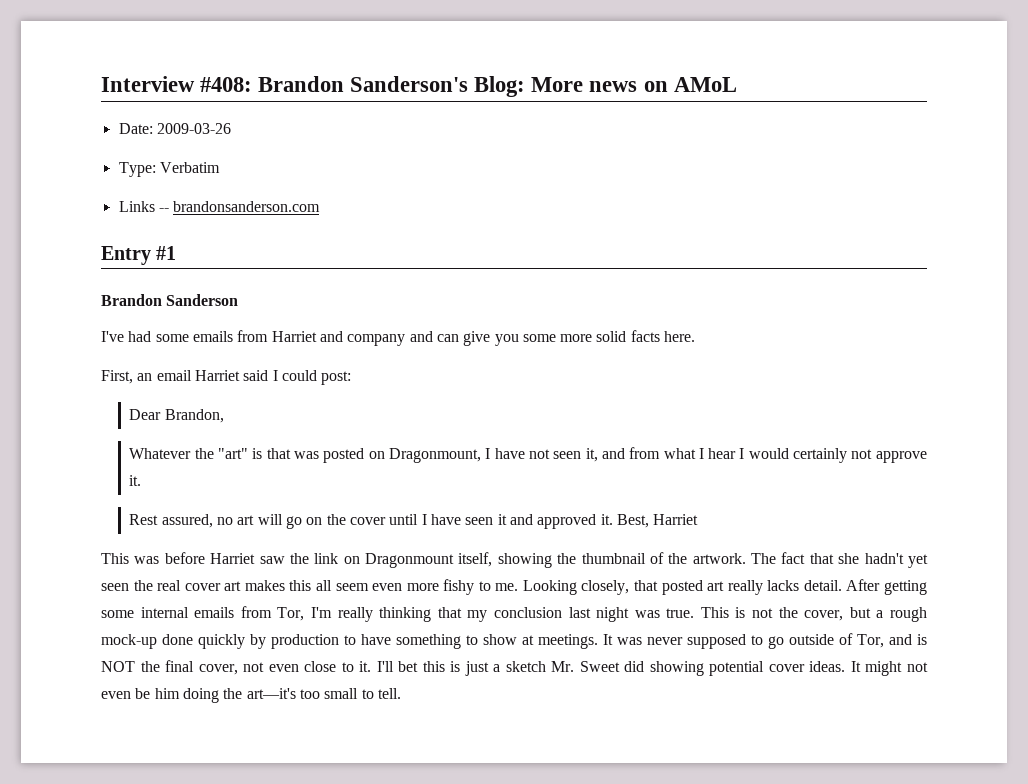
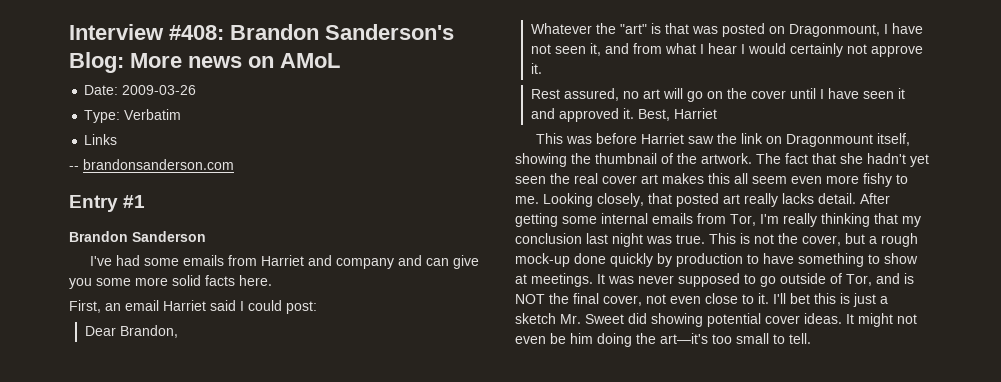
(155, 206) none -> (118, 139) //

